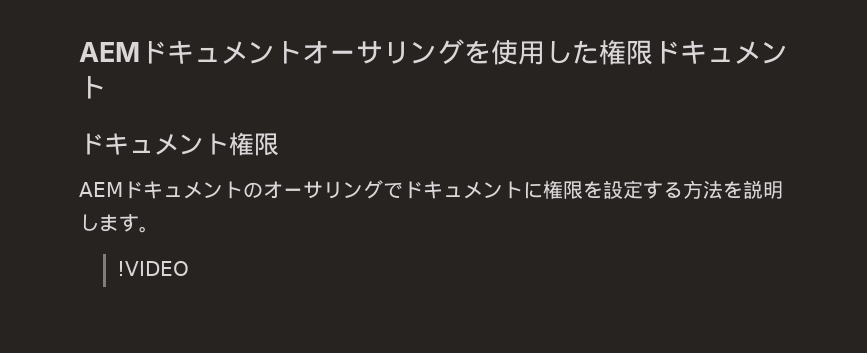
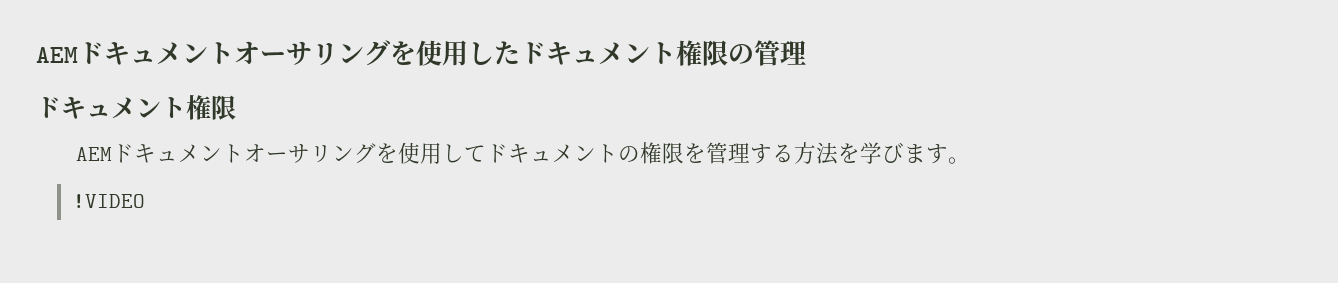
[599,40,788,65] [79,76,106,99] 権限ドキュメント -> [520,40,806,66] ドキュメント権限の管理
[243,180,643,199] のオーサリングでドキュメントに権限を設定 -> [244,142,751,164] オーサリングを使用してドキュメントの権限を管理
[743,180,783,199] [79,214,99,231] 説明し -> [860,142,905,164] 学び

